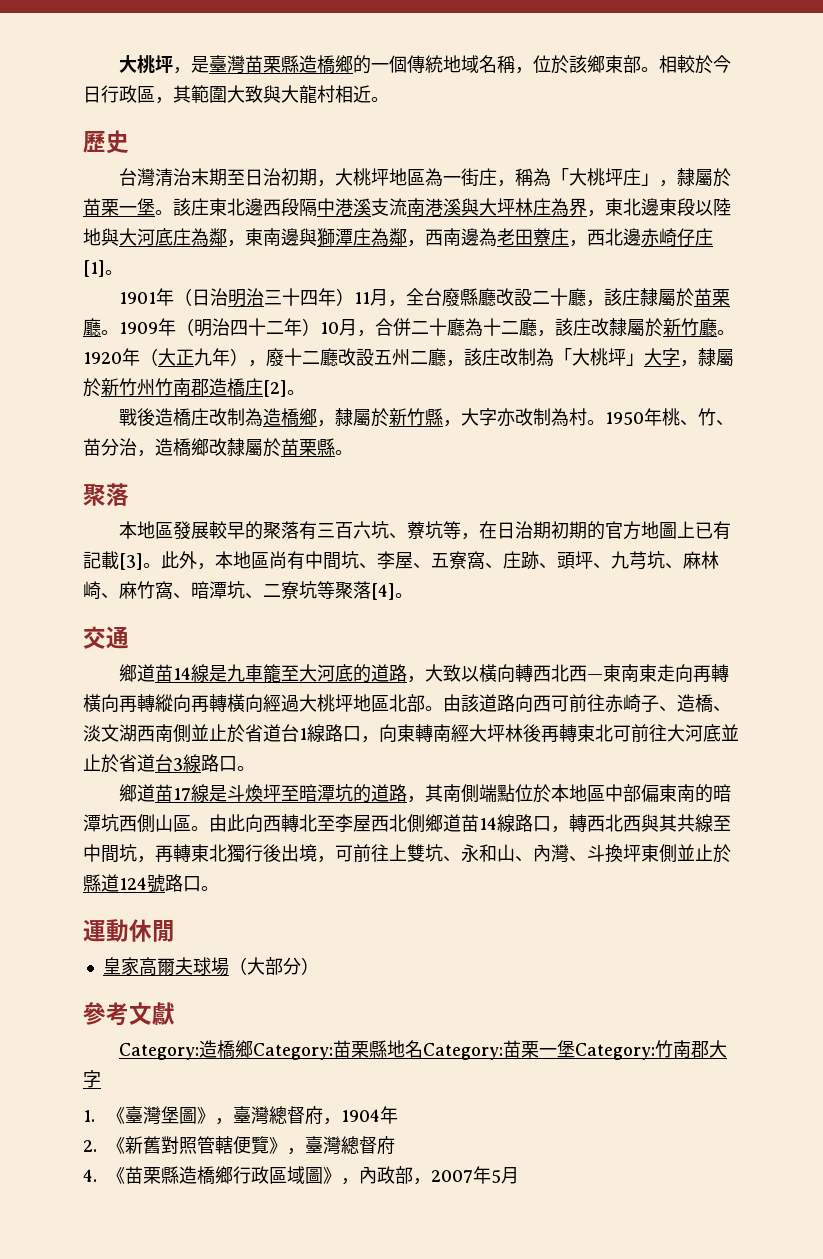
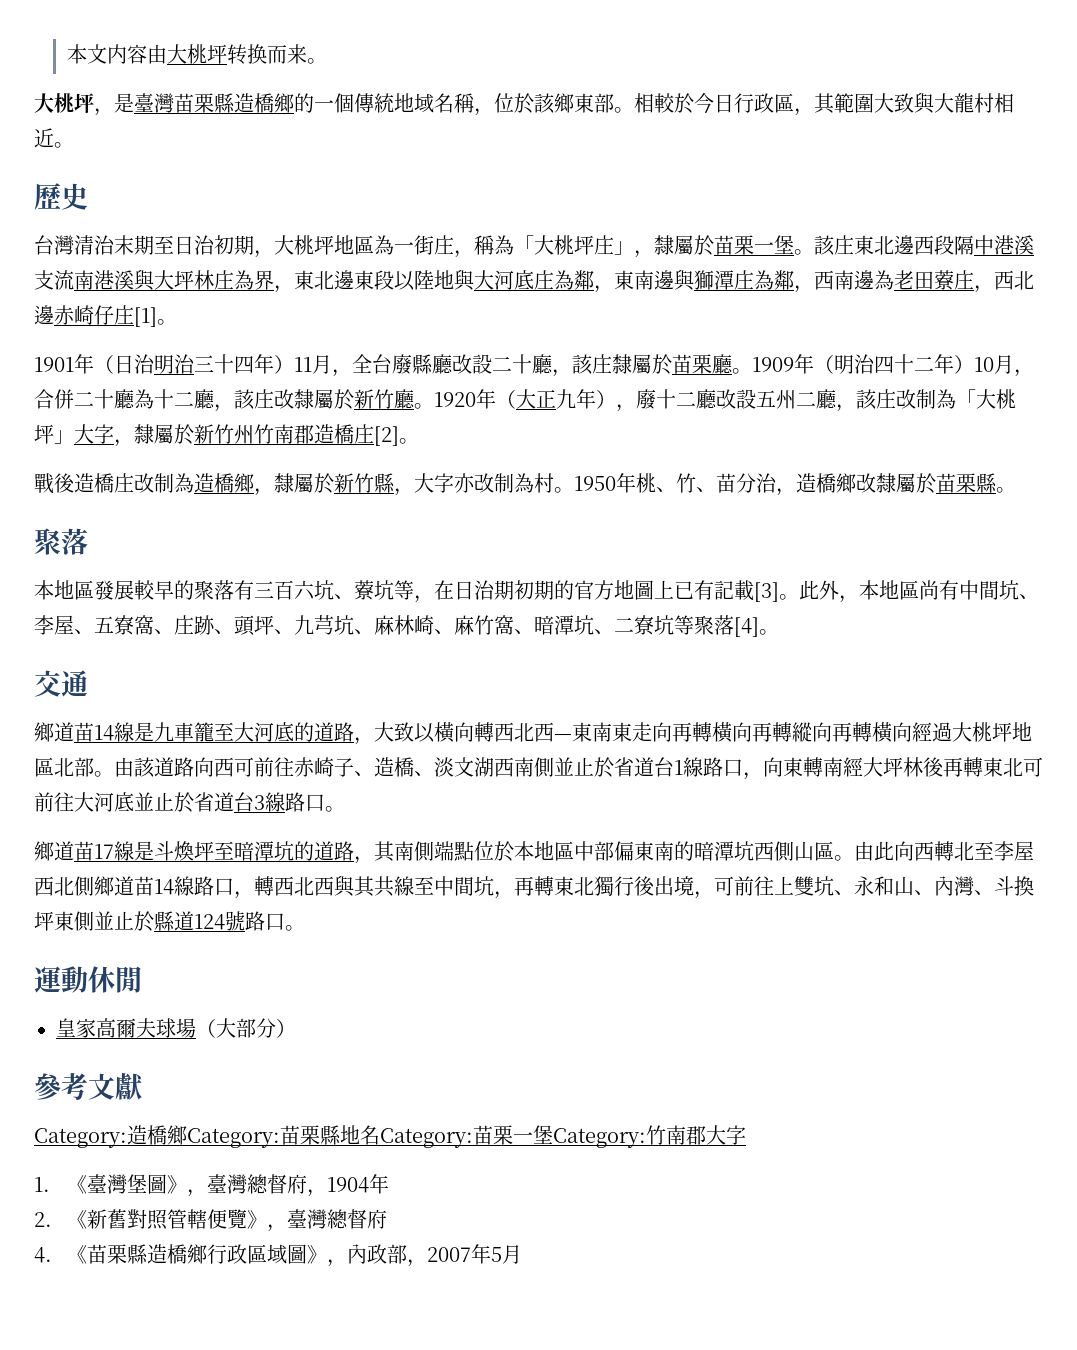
(118, 64) none -> [67,44,328,65] 本文内容由大桃坪转换而来。 //

